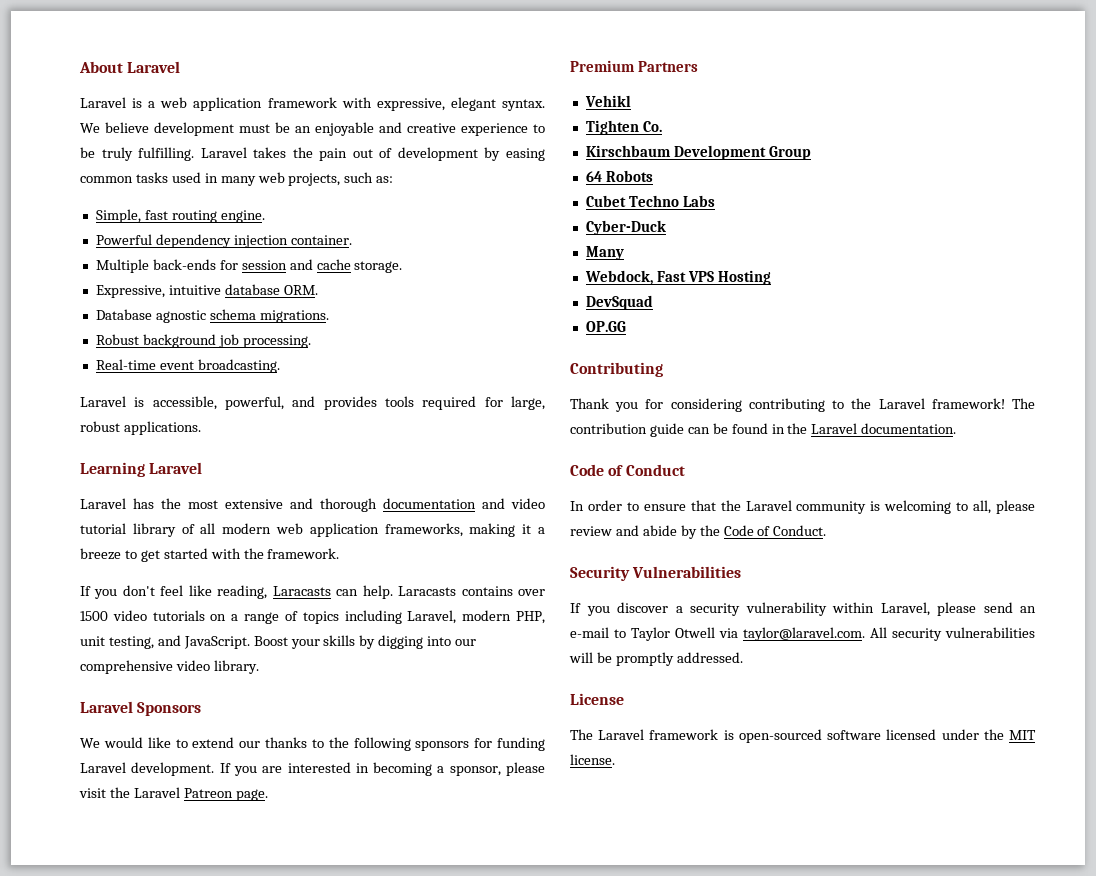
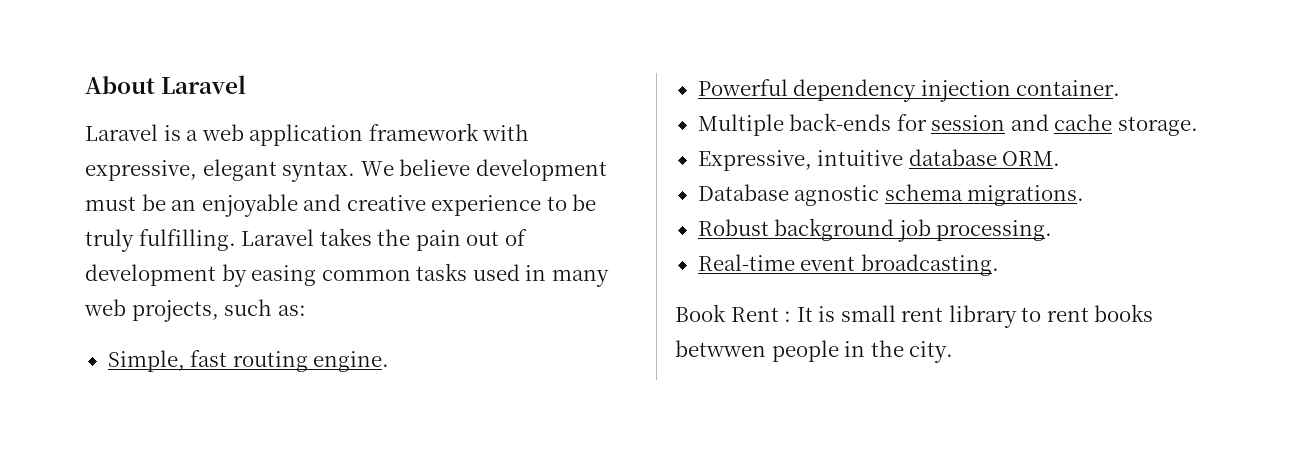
[80,396,545,410] [80,421,201,435] [80,462,203,477] [80,498,545,512] [80,523,546,537] [80,548,340,562] [80,585,545,599] [80,610,545,624] [80,635,477,649] [80,660,259,674] [80,701,202,716] [80,737,545,751] [80,762,546,776] [79,787,268,801] [570,60,699,72] [584,95,631,107] [585,120,662,135] [585,145,811,160] [585,170,653,182] [585,195,715,207] [585,220,666,235] [585,246,624,260] [584,270,771,285] [585,295,653,310] [585,321,626,332] [570,362,663,377] [570,398,1035,412] [570,423,957,437] [570,464,685,476] [570,500,1035,514] [570,525,827,539] [570,566,742,581] [570,602,1036,616] [570,627,1035,641] [569,652,743,666] [570,693,624,705] [570,729,1036,743] [570,754,615,765] Laravel is accessible, powerful, and provides tools required for large, robust applications. // Learning Laravel // Laravel has the most extensive and thorough documentation and video tutorial library of all modern web application frameworks, making it a breeze to get started with the framework. // If you don't feel like reading, Laracasts can help. Laracasts contains over 1500 video tutorials on a range of topics including Laravel, modern PHP, unit testing, and JavaScript. Boost your skills by digging into our comprehensive video library. // Laravel Sponsors // We would like to extend our thanks to the following sponsors for funding Laravel development. If you are interested in becoming a sponsor, please visit the Laravel Patreon page. // Premium Partners // Vehikl // Tighten Co. // Kirschbaum Development Group // 64 Robots // Cubet Techno Labs // Cyber-Duck // Many // Webdock, Fast VPS Hosting // DevSquad // OP.GG // Contributing // Thank you for considering contributing to the Laravel framework! The contribution guide can be found in the Laravel documentation. // Code of Conduct // In order to ensure that the Laravel community is welcoming to all, please review and abide by the Code of Conduct. // Security Vulnerabilities // If you discover a security vulnerability within Laravel, please send an e-mail to Taylor Otwell via taylor@laravel.com. All security vulnerabilities will be promptly addressed. // License // The Laravel framework is open-sourced software licensed under the MIT license. -> [675,304,1154,328] [675,340,954,363] Book Rent : It is small rent library to rent books betwwen people in the city.

